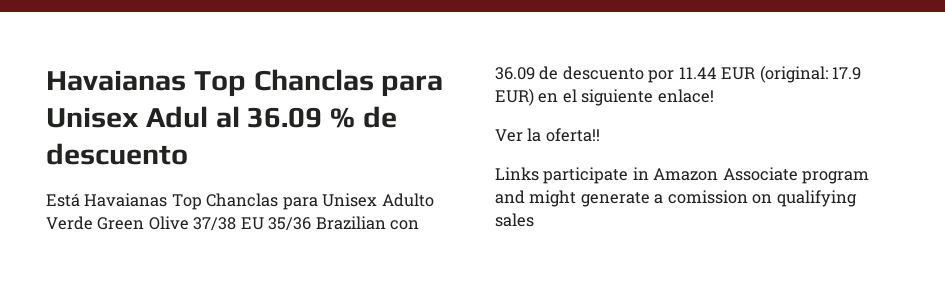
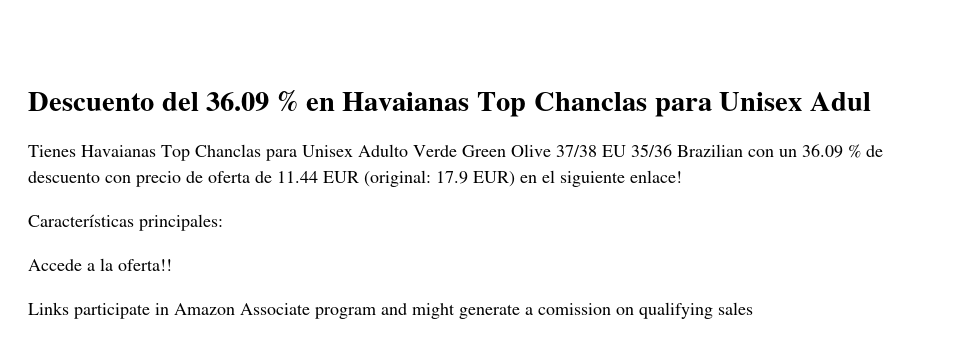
(46, 80) none -> [28,90,335,112] Descuento del 36.09 % en
[215,106,398,128] [46,143,188,165] [46,193,80,207] al 36.09 % de descuento // Está -> [28,145,76,157] // Tienes
[495,66,675,83] 36.09 de descuento por -> [779,144,883,158] [28,171,272,187] un 36.09 % de descuento con precio de oferta de
[495,129,523,142] Ver -> [28,214,223,231] [28,259,95,271] Características principales: // Accede a

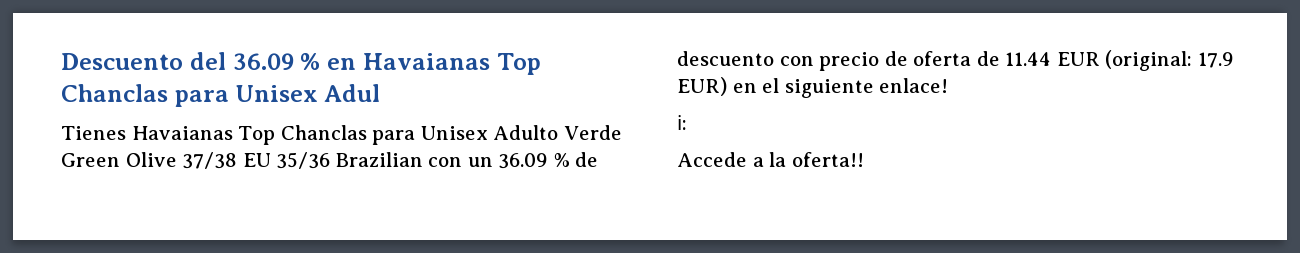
[28,214,223,231] Características principales: -> [677,115,687,130] ℹ:
[28,302,753,319] // Links participate in Amazon Associate program and might generate a comission on qualifying sales -> (864, 159) none

